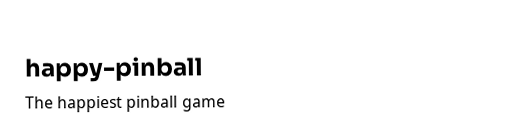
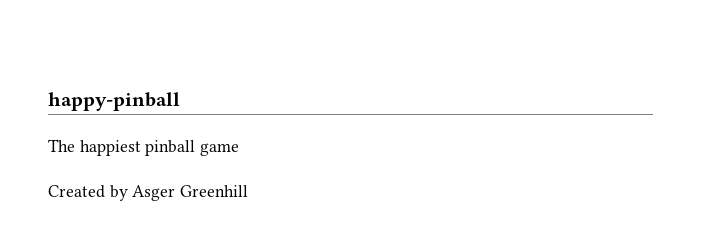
(226, 105) none -> [48,185,249,201] // Created by Asger Greenhill

